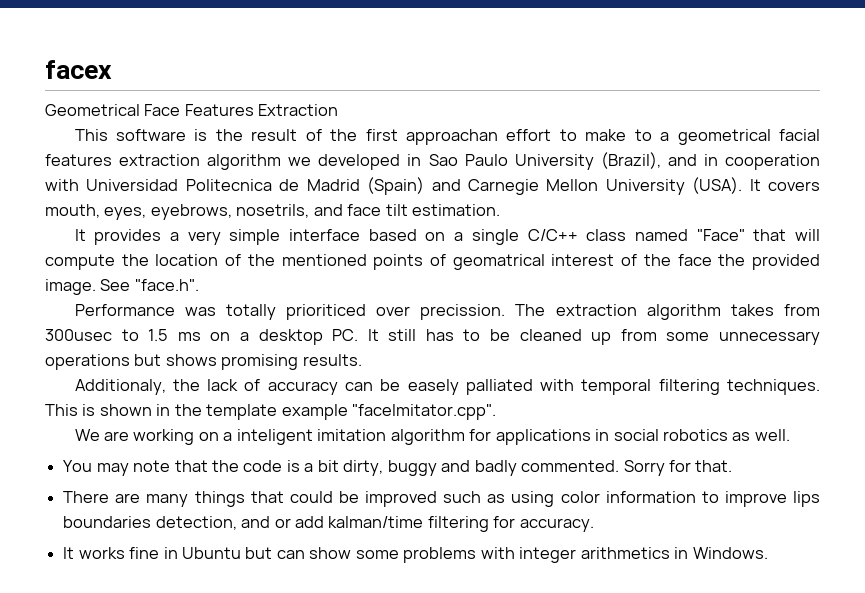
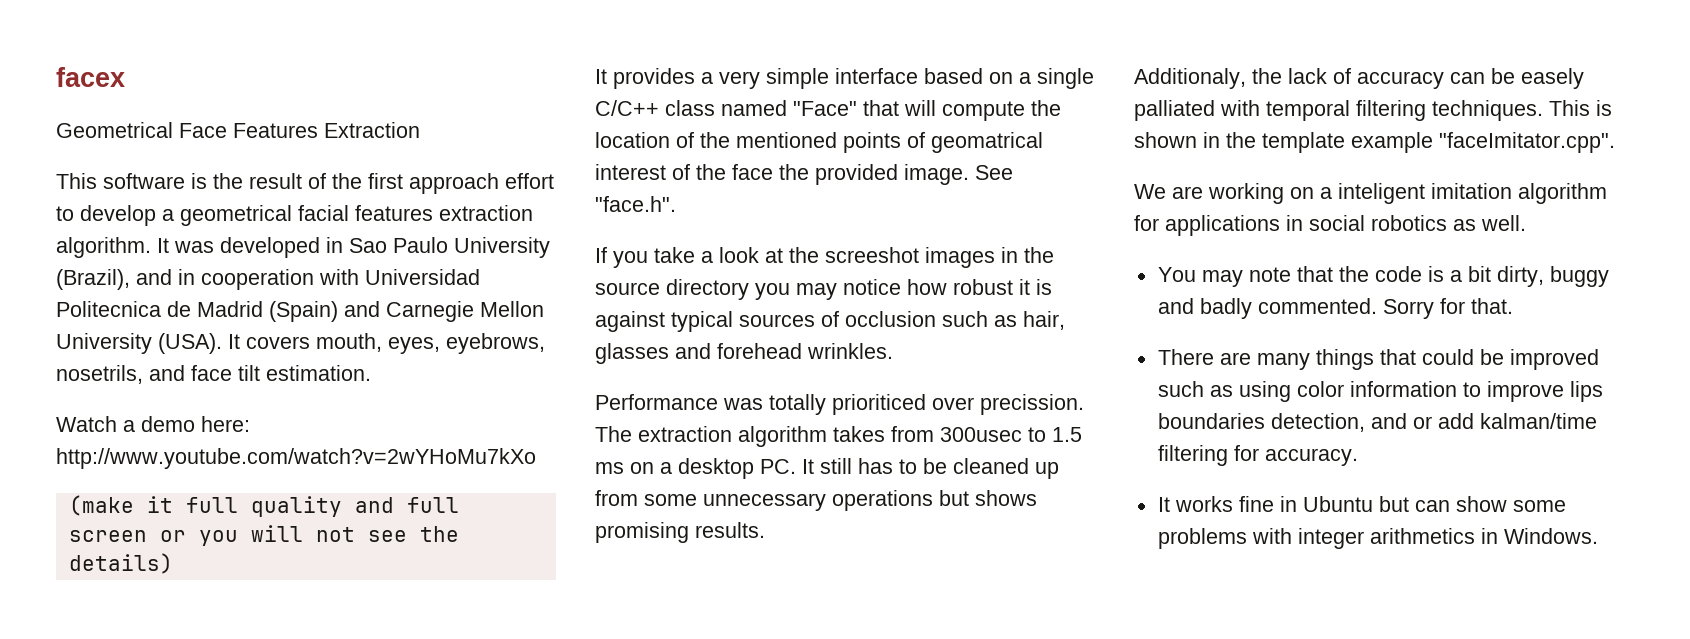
[405,129,498,145] approachan -> [409,173,499,194] approach
[585,129,652,141] make to -> [80,205,156,226] develop
[207,154,312,170] algorithm we -> [56,237,214,258] algorithm. It was
(501, 210) none -> [56,416,250,432] [56,448,536,469] [68,495,459,517] [68,525,459,546] [68,553,173,574] // Watch a demo here: http://www.youtube.com/watch?v=2wYHoMu7kXo // (make it full quality and full screen or you will not see the details)
(199, 285) none -> [595,247,1054,268] [595,279,1052,300] [595,311,1065,332] [595,343,893,364] // If you take a look at the screeshot images in the source directory you may notice how robust it is against typical sources of occlusion such as hair, glasses and forehead wrinkles.

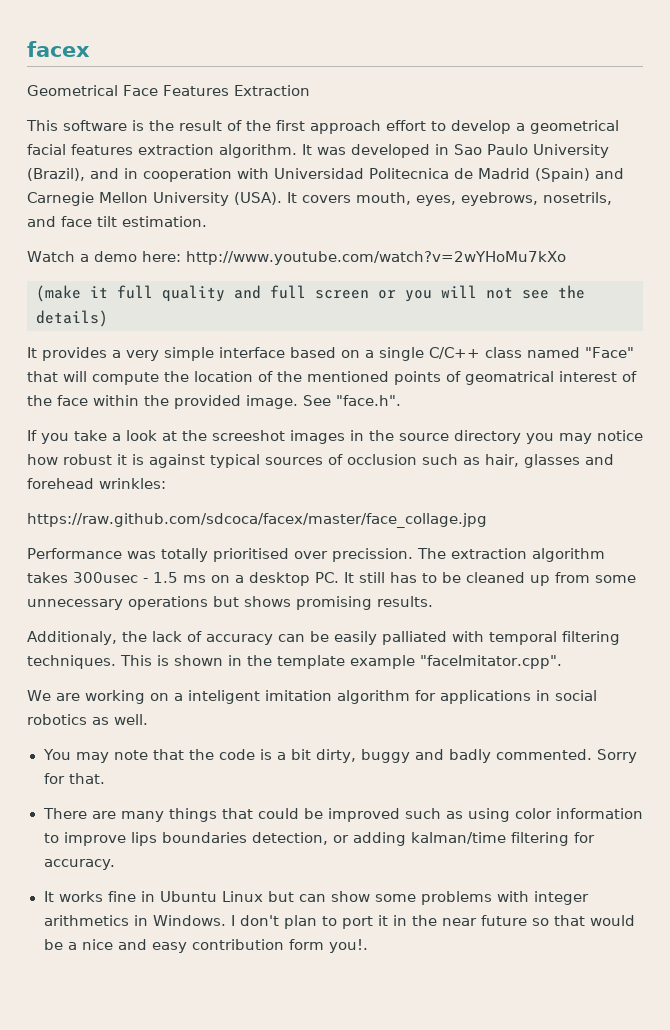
(773, 172) none -> [93,395,139,406] within
[807,343,893,359] wrinkles. -> [99,478,166,489] [27,513,487,528] wrinkles: // https://raw.github.com/sdcoca/facex/master/face_collage.jpg
[832,394,926,415] prioriticed -> [213,548,289,562] prioritised
[891,426,1046,442] from 300usec to -> [73,572,148,583] 300usec -
[1521,68,1584,89] easely -> [334,631,377,645] easily
[1370,413,1474,429] and or add -> [332,832,406,846] or adding
(1373, 504) none -> [221,891,263,902] Linux
(1598, 536) none -> [230,915,635,929] [43,939,368,953] I don't plan to port it in the near future so that would be a nice and easy contribution form you!.

